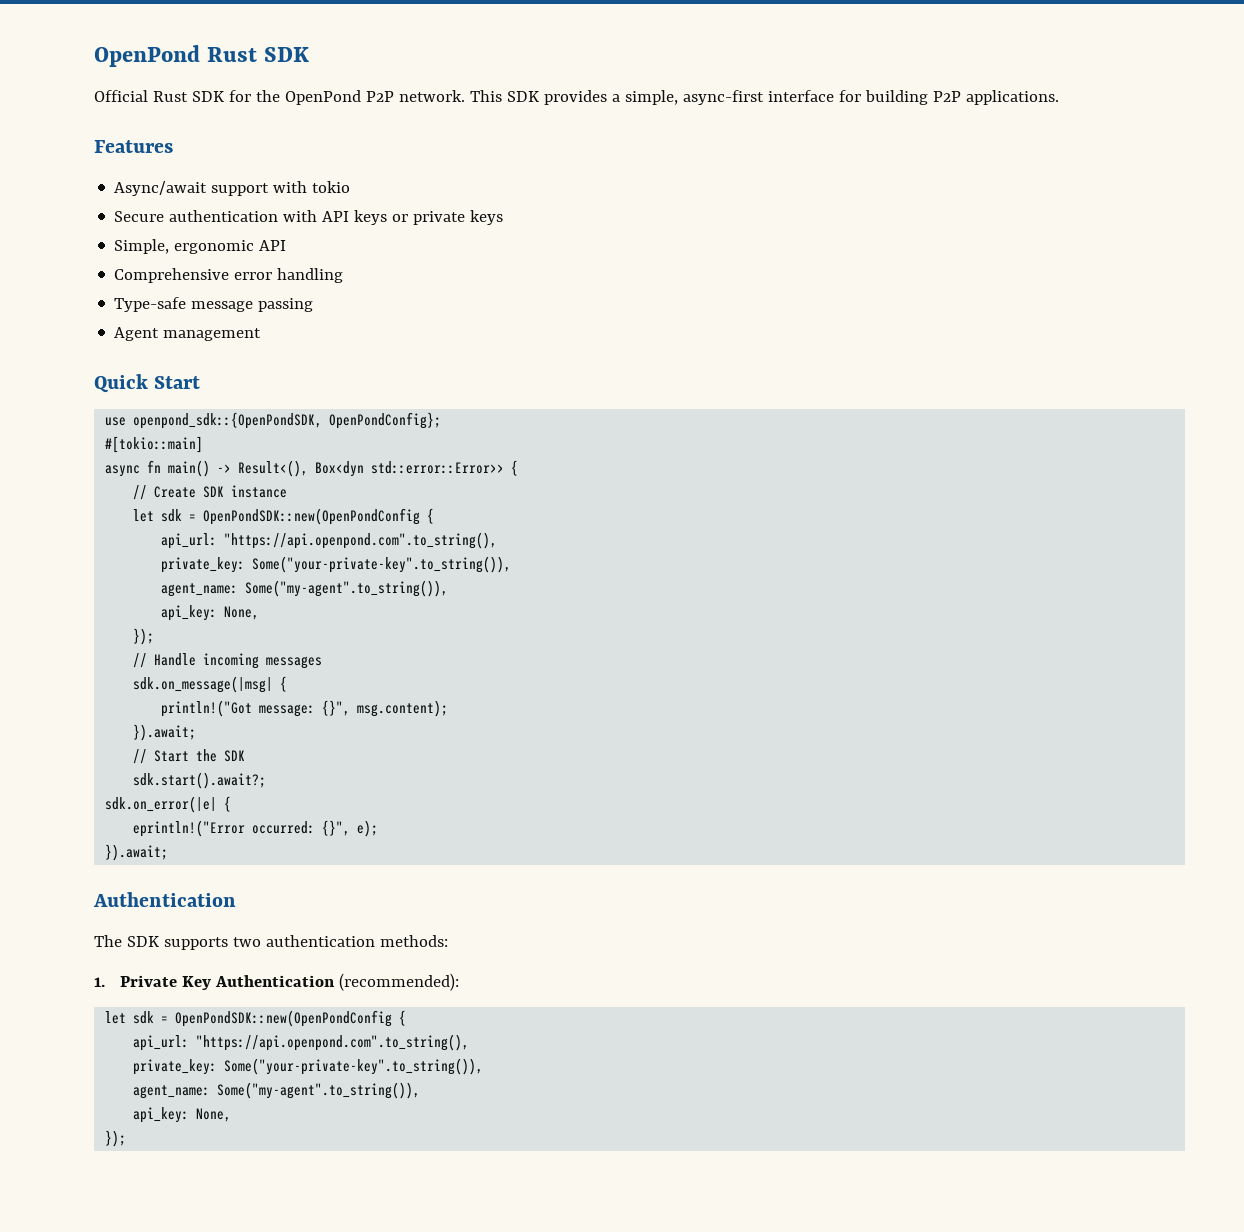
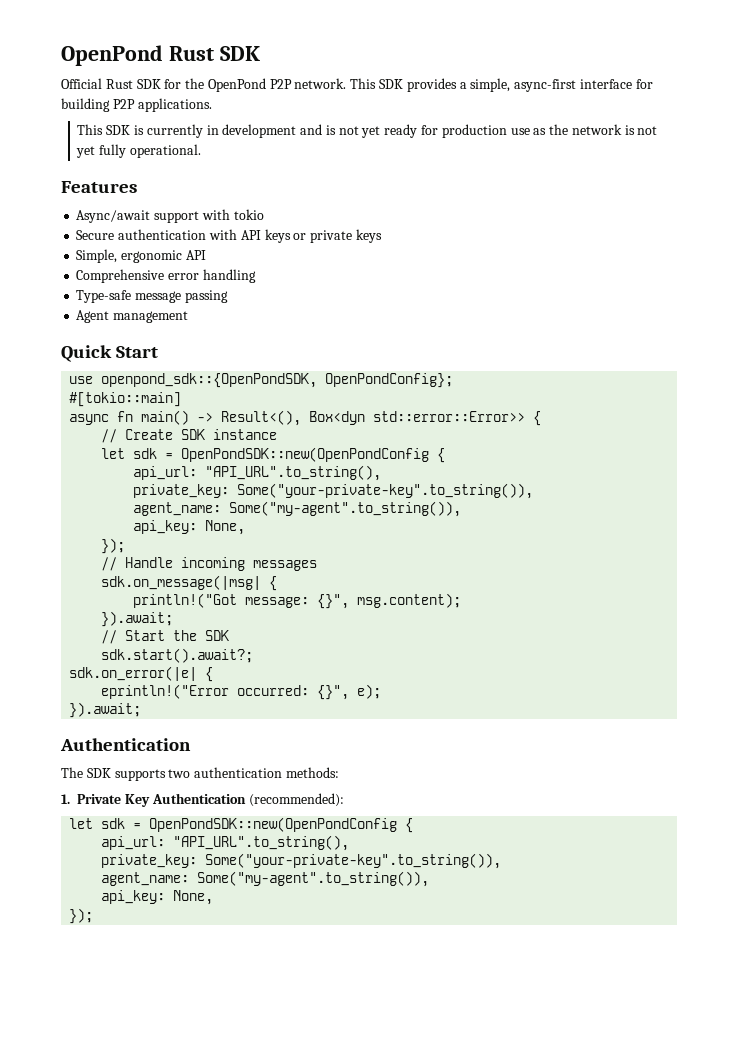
(1059, 97) none -> [77,124,658,138] [76,144,201,158] // This SDK is currently in development and is not yet ready for production use as the network is not yet fully operational.
[224,532,498,549] "https://api.openpond.com".to_string(), -> [205,465,382,481] "API_URL".to_string(),
[196,1034,470,1051] "https://api.openpond.com".to_string(), -> [173,835,350,851] "API_URL".to_string(),

